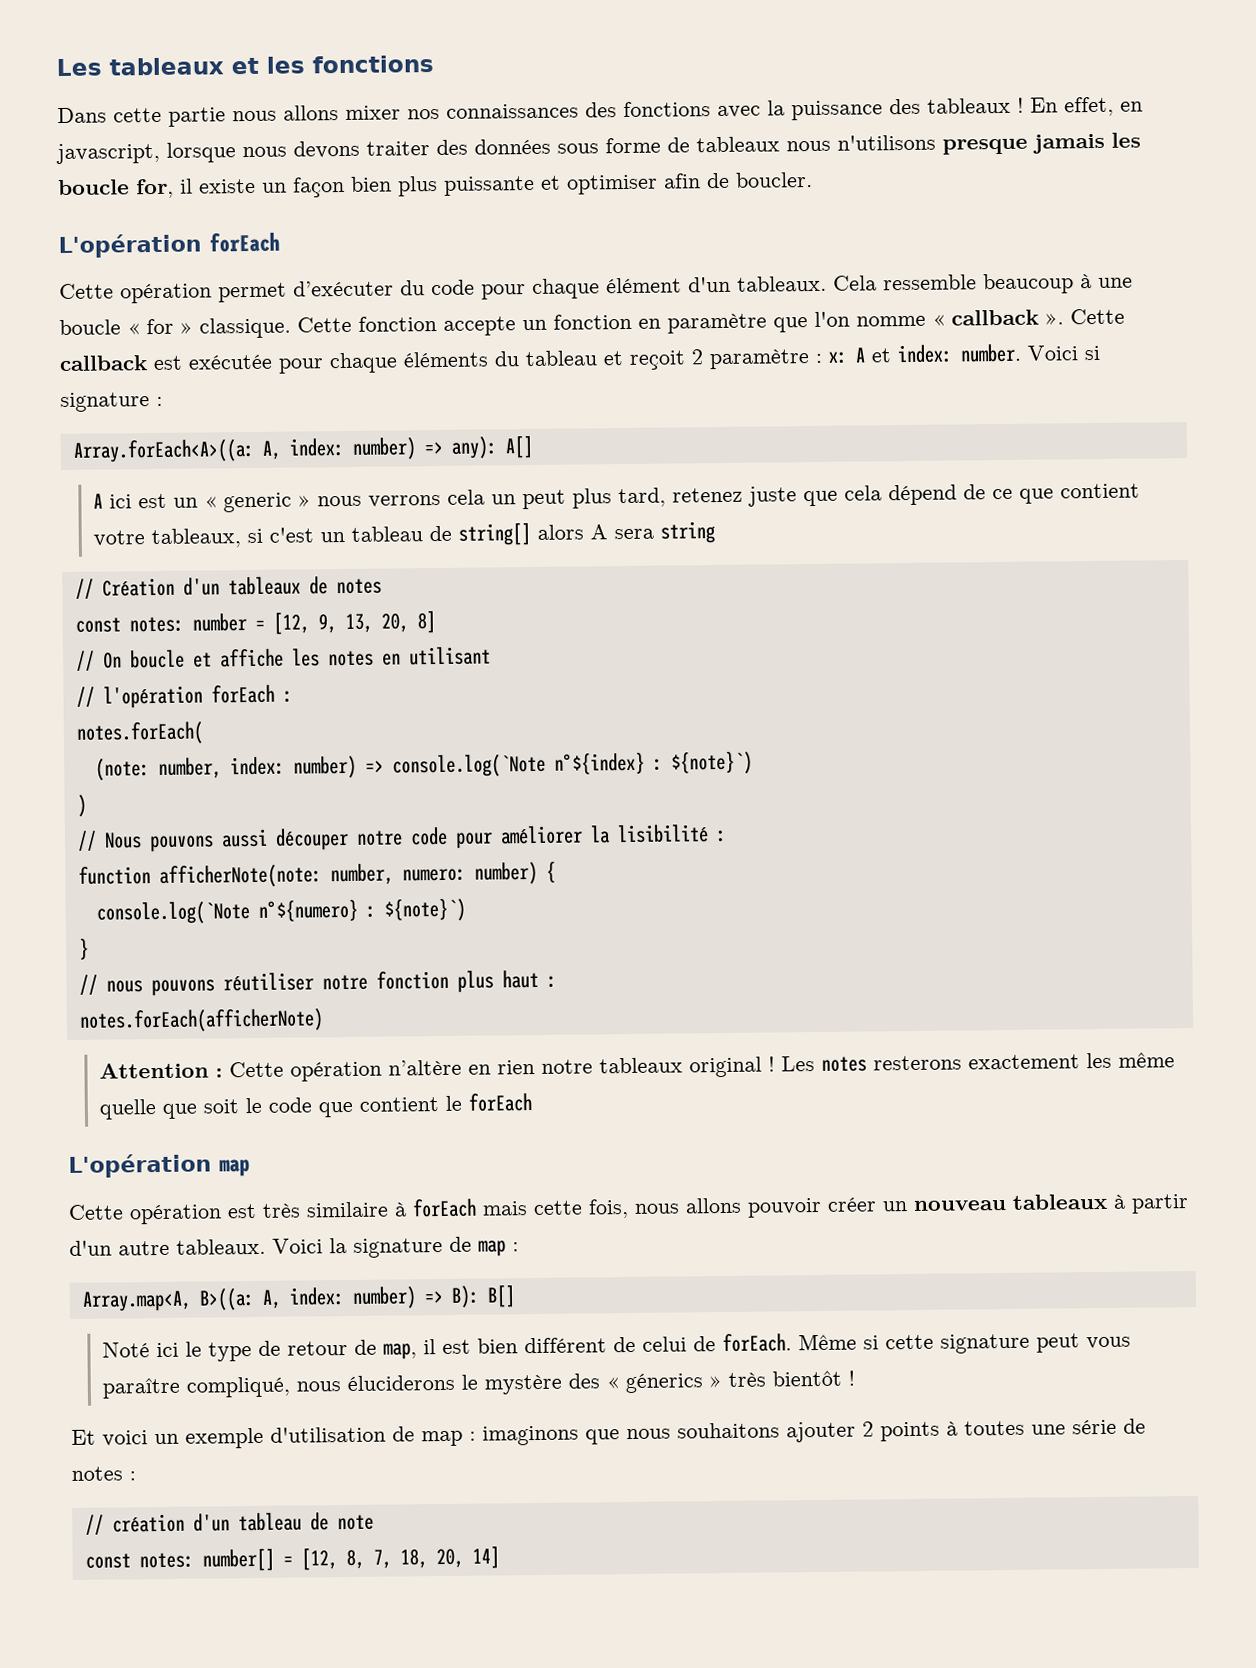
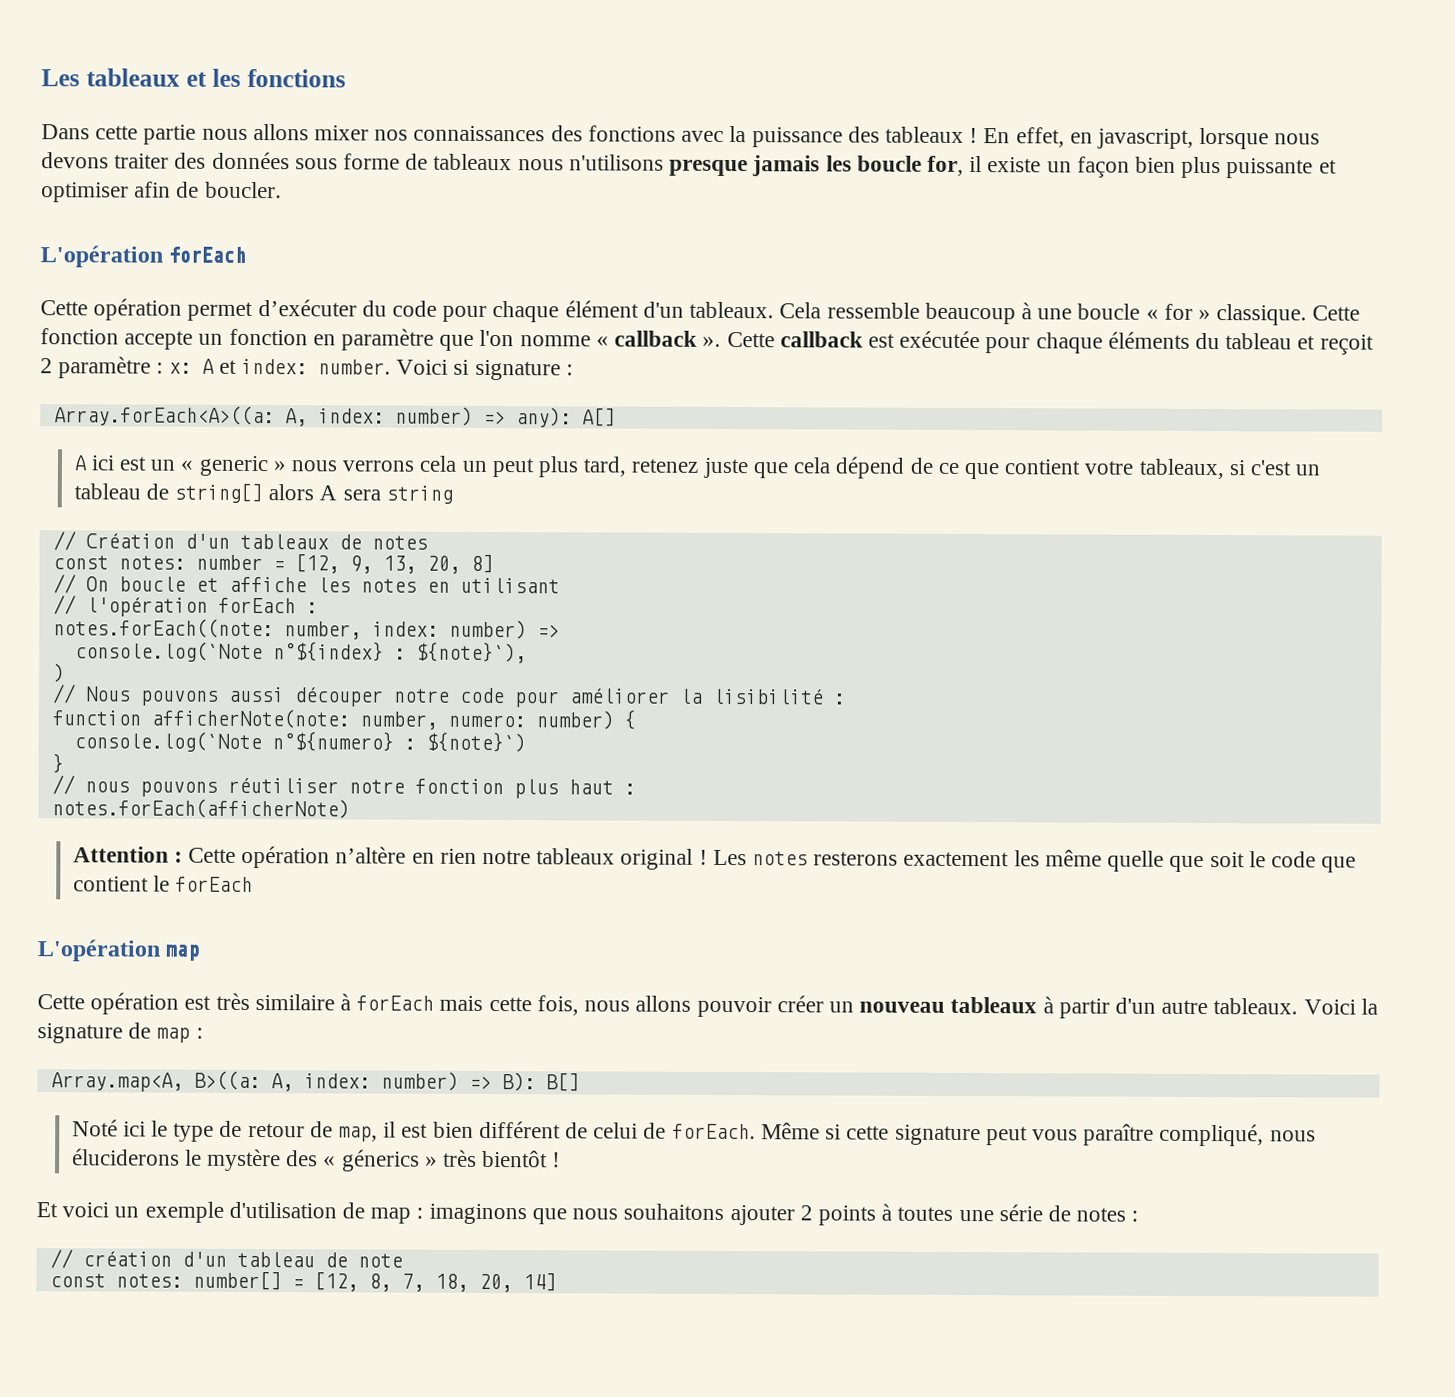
[75,721,204,745] [94,758,150,781] notes.forEach( // (note: -> [52,618,274,639] notes.forEach((note:
(384, 766) none -> (560, 631) //
[670,750,753,775] ${note}`) -> [415,641,527,664] ${note}`),

